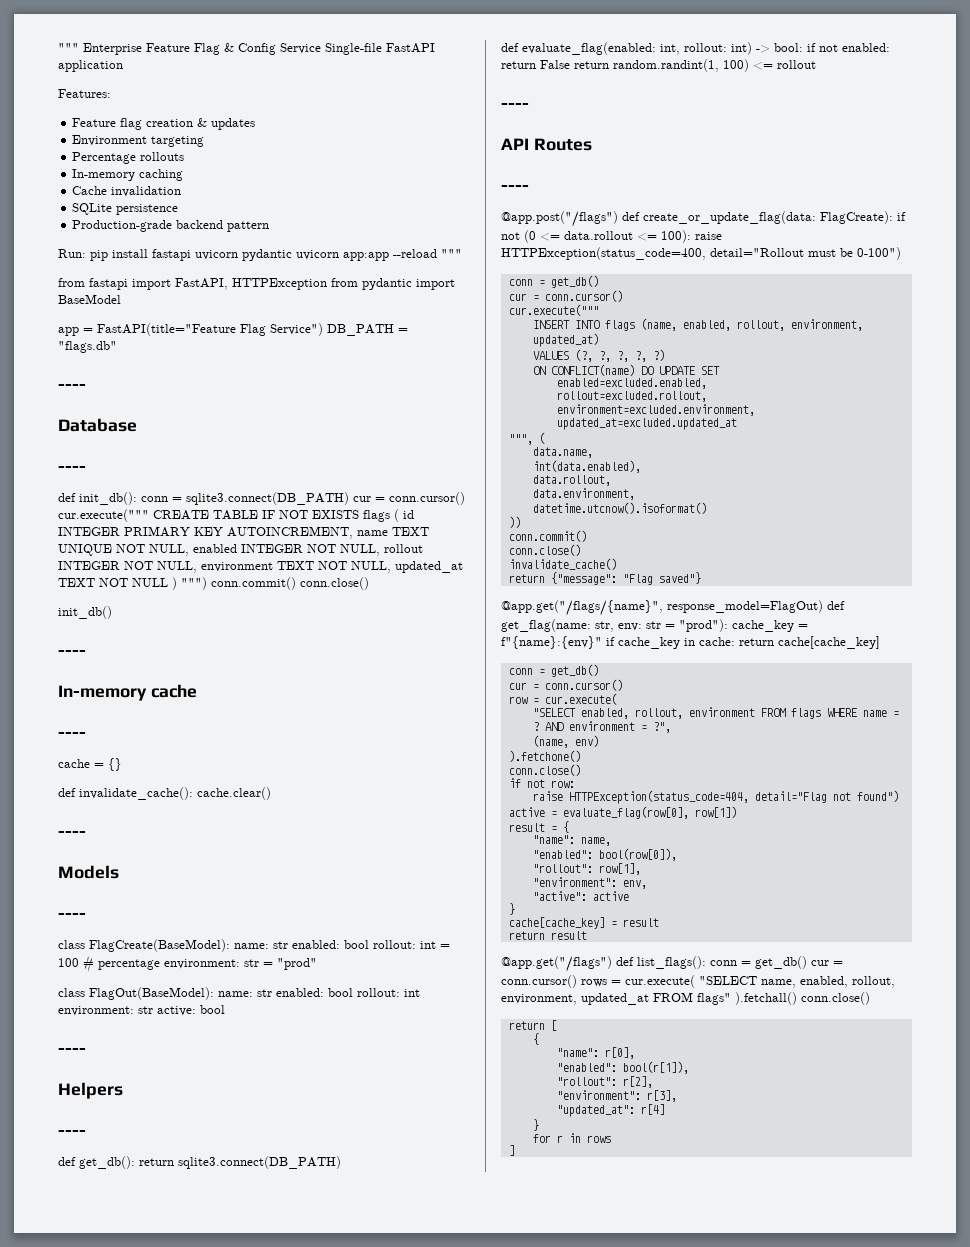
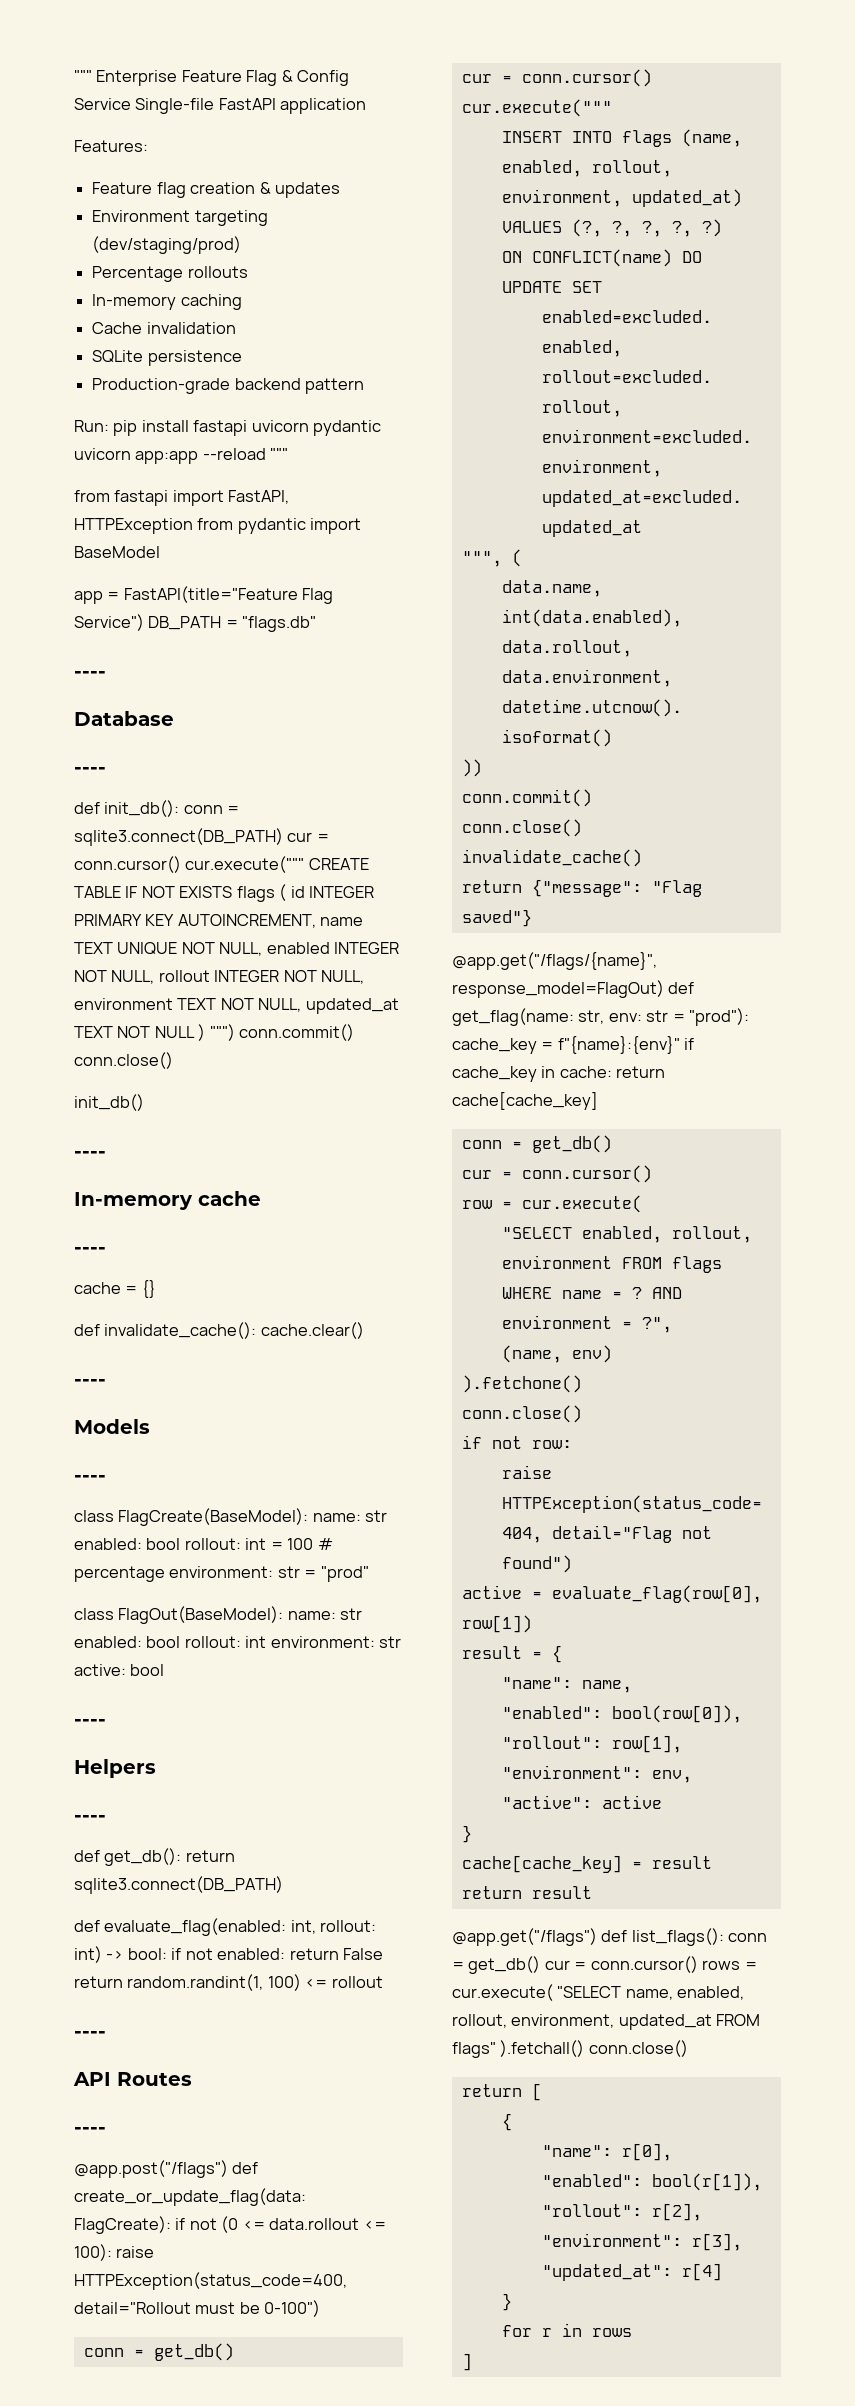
(205, 141) none -> [92,236,242,254] (dev/staging/prod)

